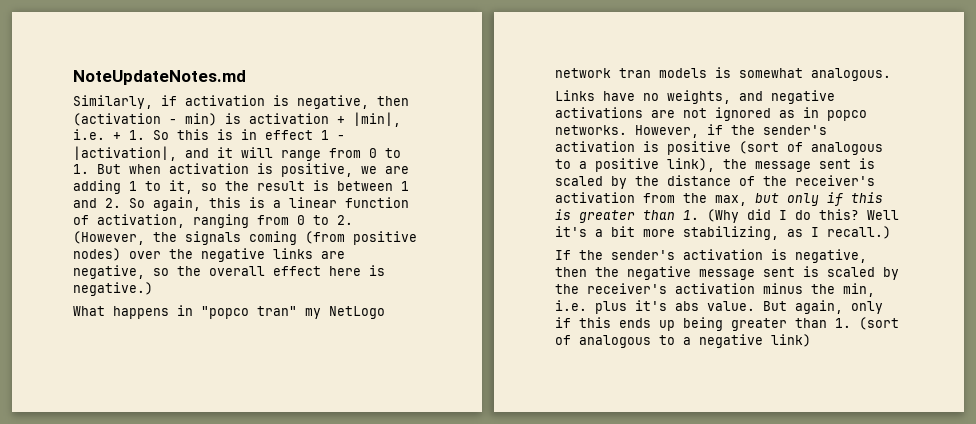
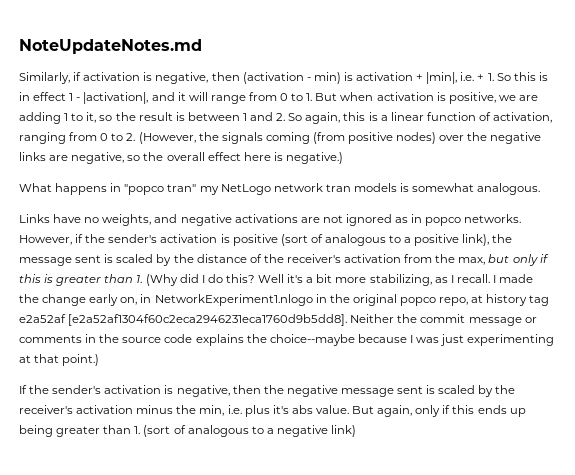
[827,226,891,239] recall.) -> [456,274,534,283] [19,294,550,306] [19,314,537,326] [19,334,555,346] [19,354,100,366] recall. I made the change early on, in NetworkExperiment1.nlogo in the original popco repo, at history tag e2a52af [e2a52af1304f60c2eca2946231eca1760d9b5dd8]. Neither the commit message or comments in the source code explains the choice--maybe because I was just experimenting at that point.)

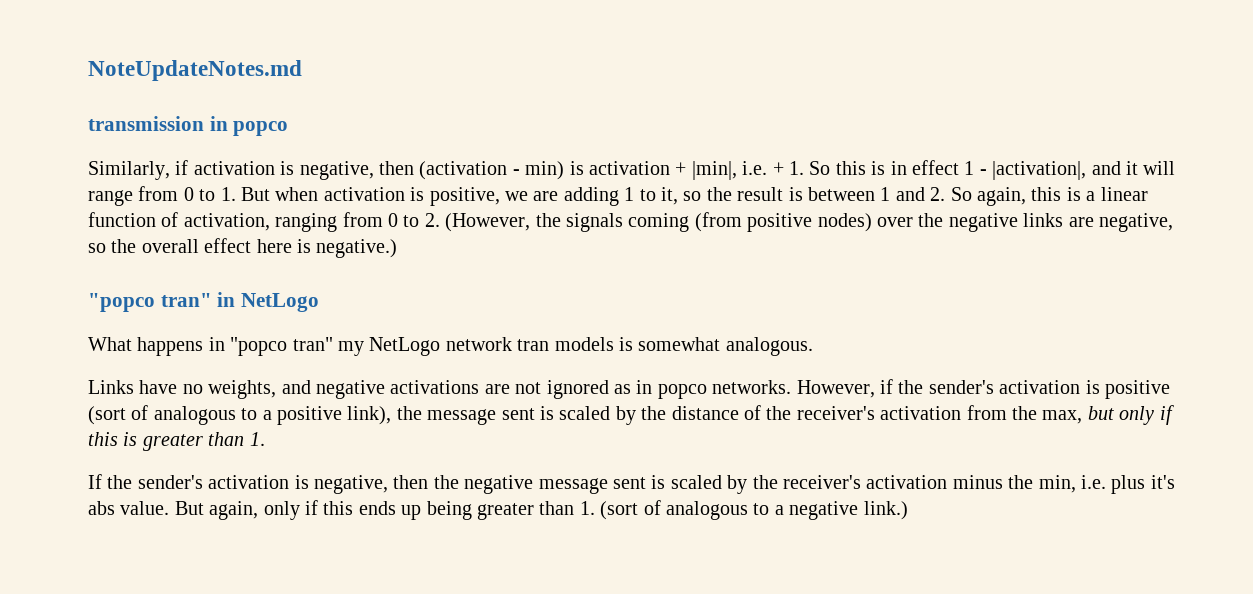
(202, 46) none -> [88,116,289,136] // transmission in popco
(343, 158) none -> [88,292,320,312] // "popco tran" in NetLogo
[145,274,534,286] [19,294,550,306] [19,314,537,326] [19,334,555,346] [19,354,100,366] (Why did I do this? Well it's a bit more stabilizing, as I recall. I made the change early on, in NetworkExperiment1.nlogo in the original popco repo, at history tag e2a52af [e2a52af1304f60c2eca2946231eca1760d9b5dd8]. Neither the commit message or comments in the source code explains the choice--maybe because I was just experimenting at that point.) -> (265, 439) none
[331,425,357,437] link) -> [863,501,908,520] link.)

